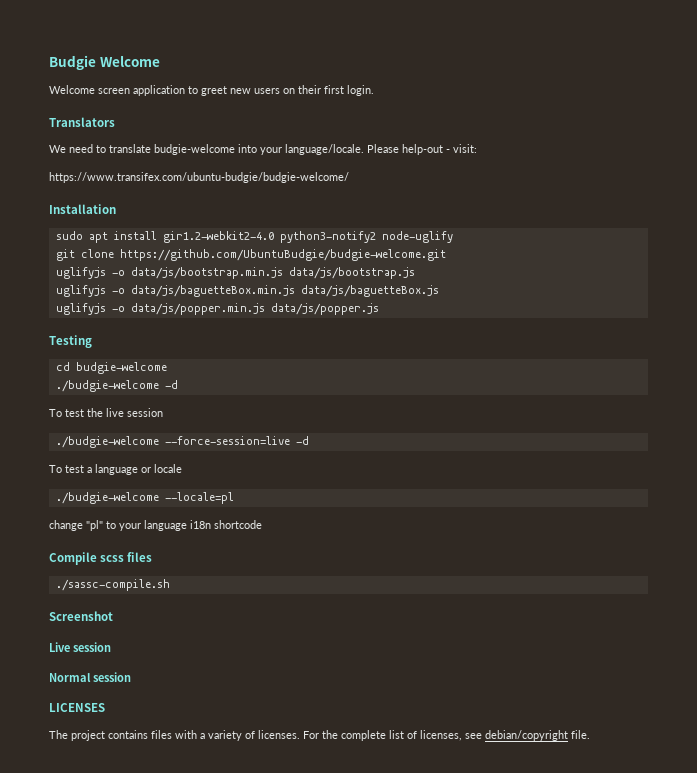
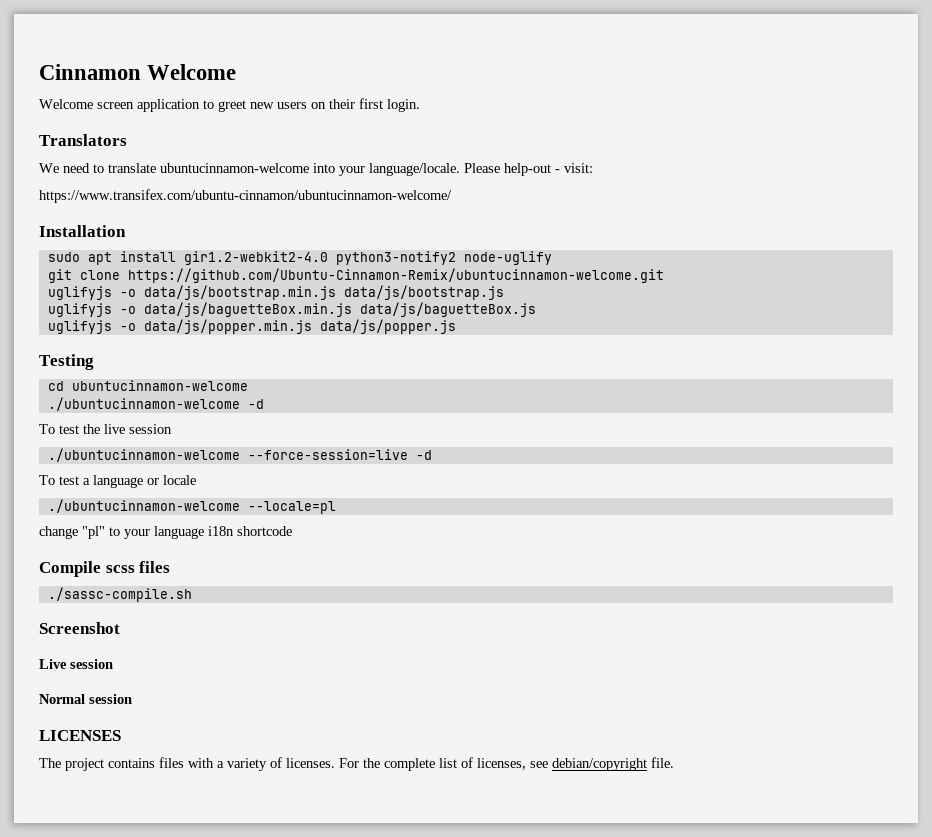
[49,55,96,70] Budgie -> [39,64,141,80] Cinnamon
[154,144,235,155] budgie-welcome -> [160,163,309,173] ubuntucinnamon-welcome
[49,172,349,183] https://www.transifex.com/ubuntu-budgie/budgie-welcome/ -> [39,189,452,203] https://www.transifex.com/ubuntu-cinnamon/ubuntucinnamon-welcome/
[119,249,446,261] https://github.com/UbuntuBudgie/budgie-welcome.git -> [127,268,664,283] https://github.com/Ubuntu-Cinnamon-Remix/ubuntucinnamon-welcome.git
[75,362,167,374] [55,380,159,392] budgie-welcome // ./budgie-welcome -> [71,380,248,391] [47,397,240,411] ubuntucinnamon-welcome // ./ubuntucinnamon-welcome
[55,436,159,448] ./budgie-welcome -> [47,448,240,462] ./ubuntucinnamon-welcome
[55,492,159,504] ./budgie-welcome -> [47,499,240,513] ./ubuntucinnamon-welcome

